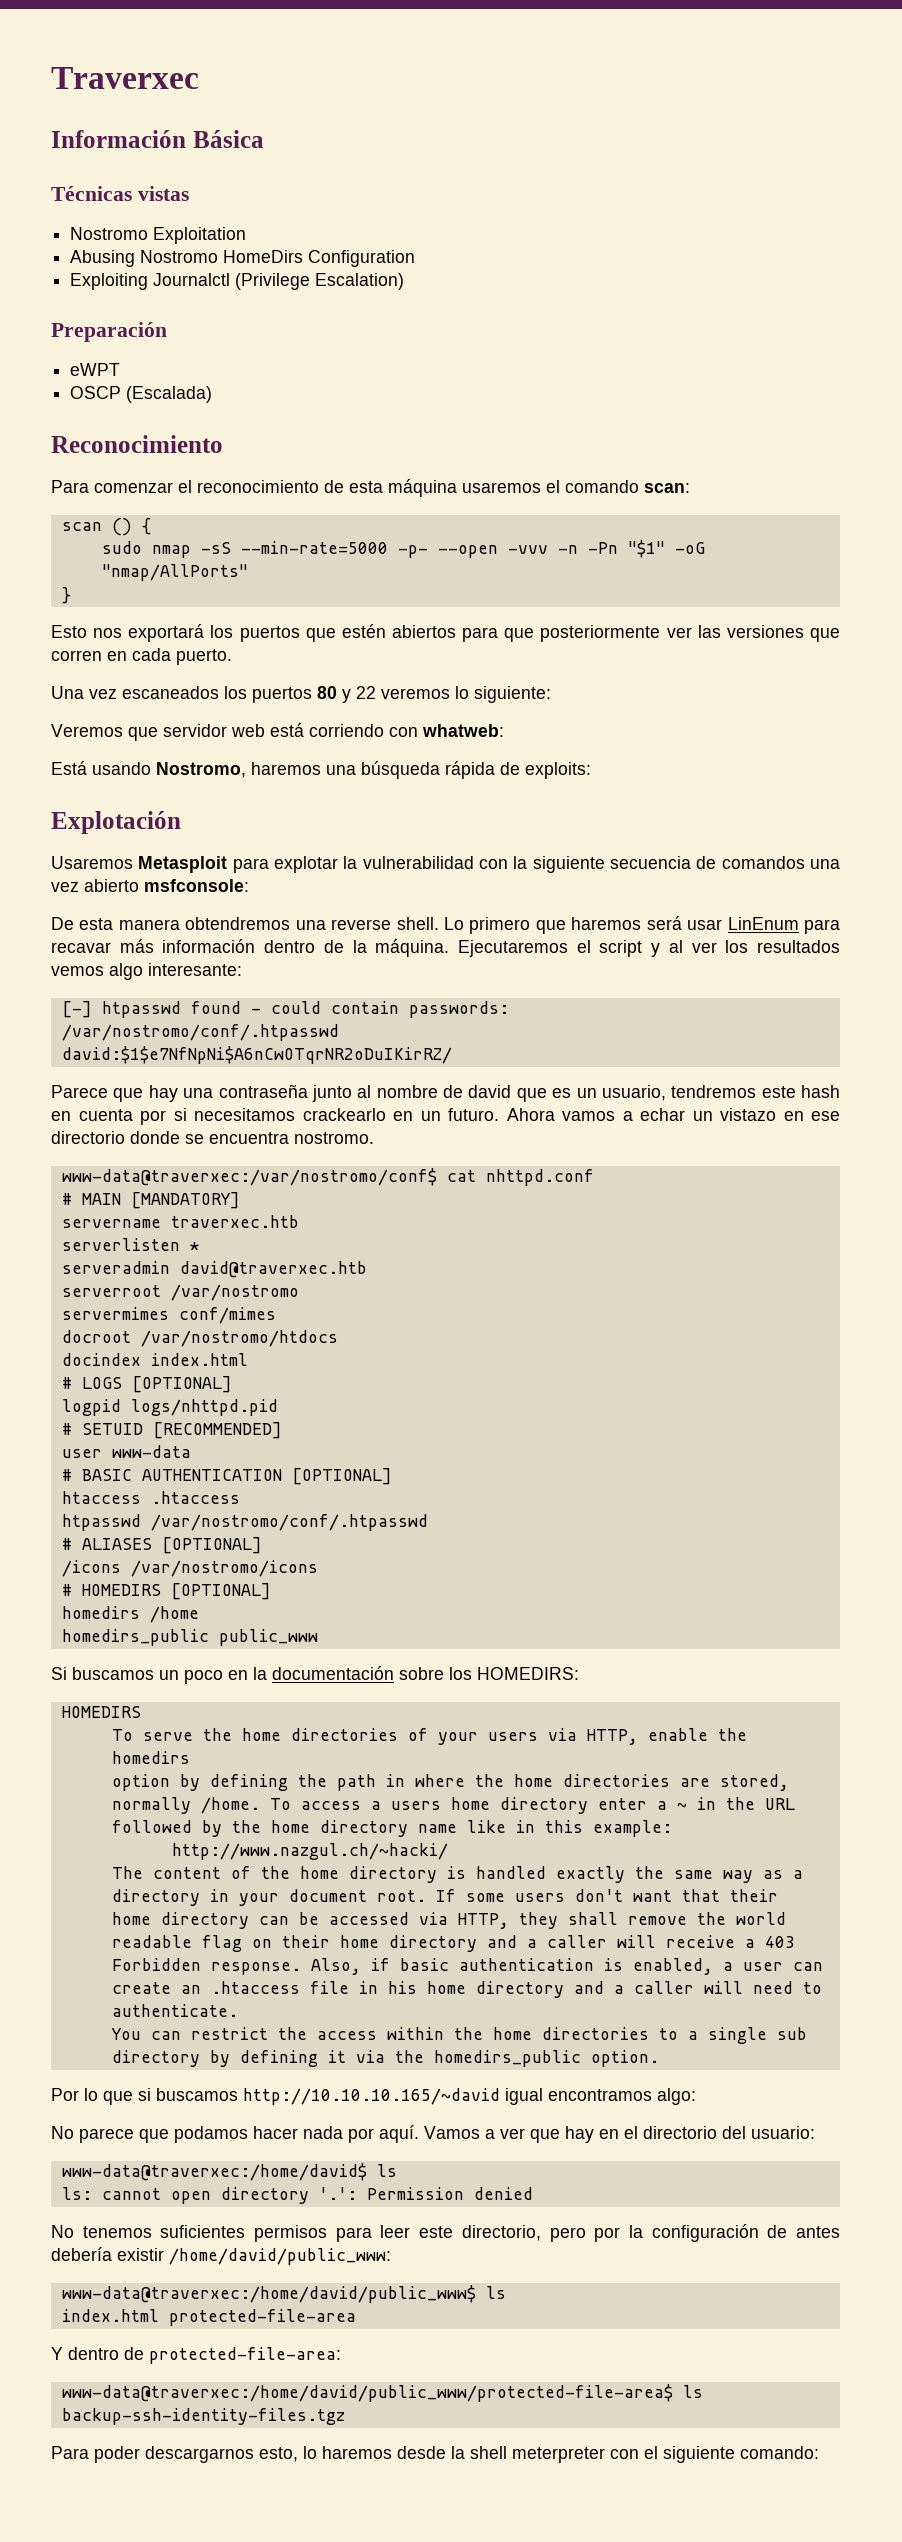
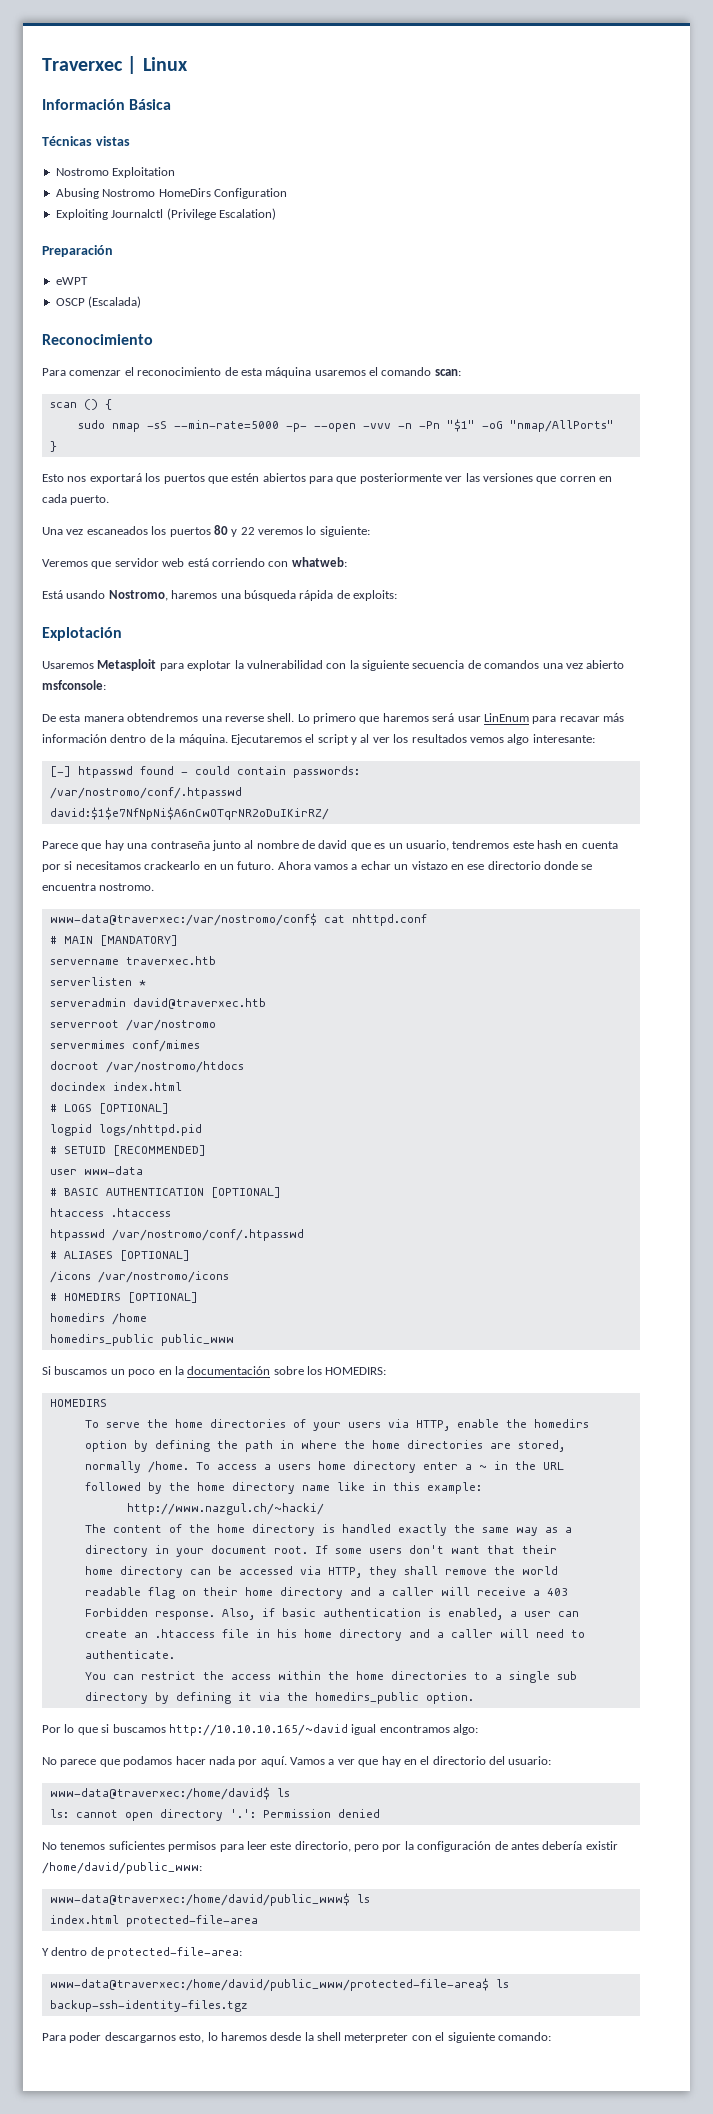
(199, 78) none -> [127,56,188,74] | Linux

